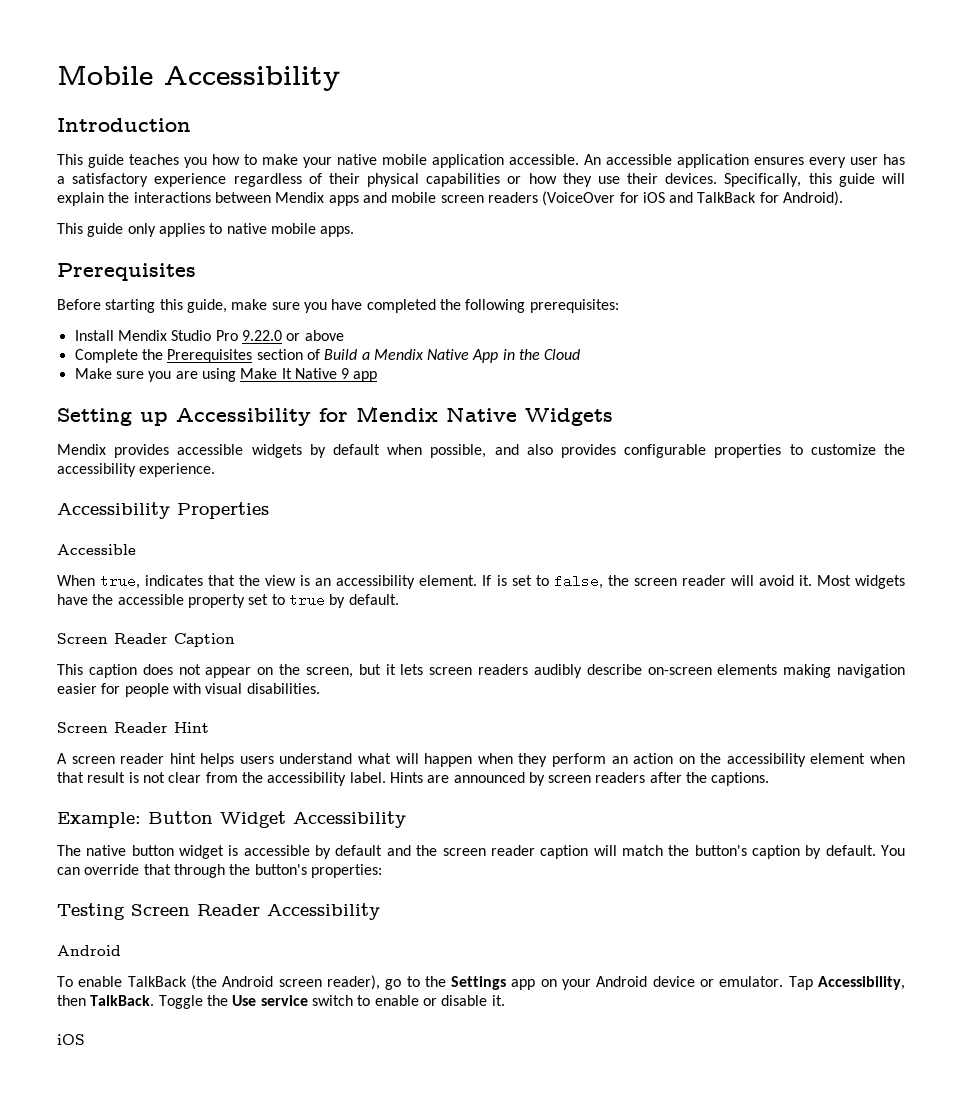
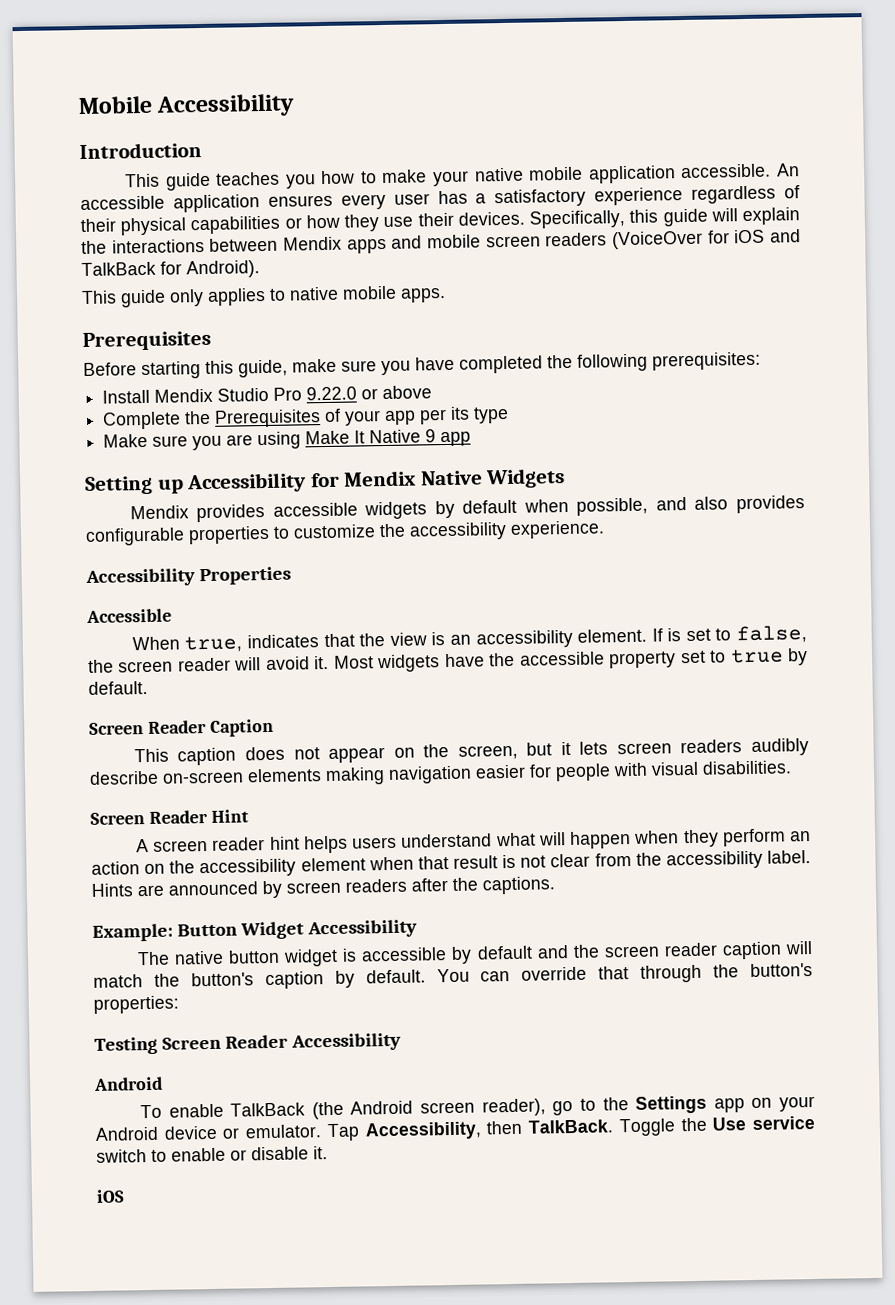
[256,349,581,363] section of Build a Mendix Native App in the Cloud -> [324,406,510,426] of your app per its type

